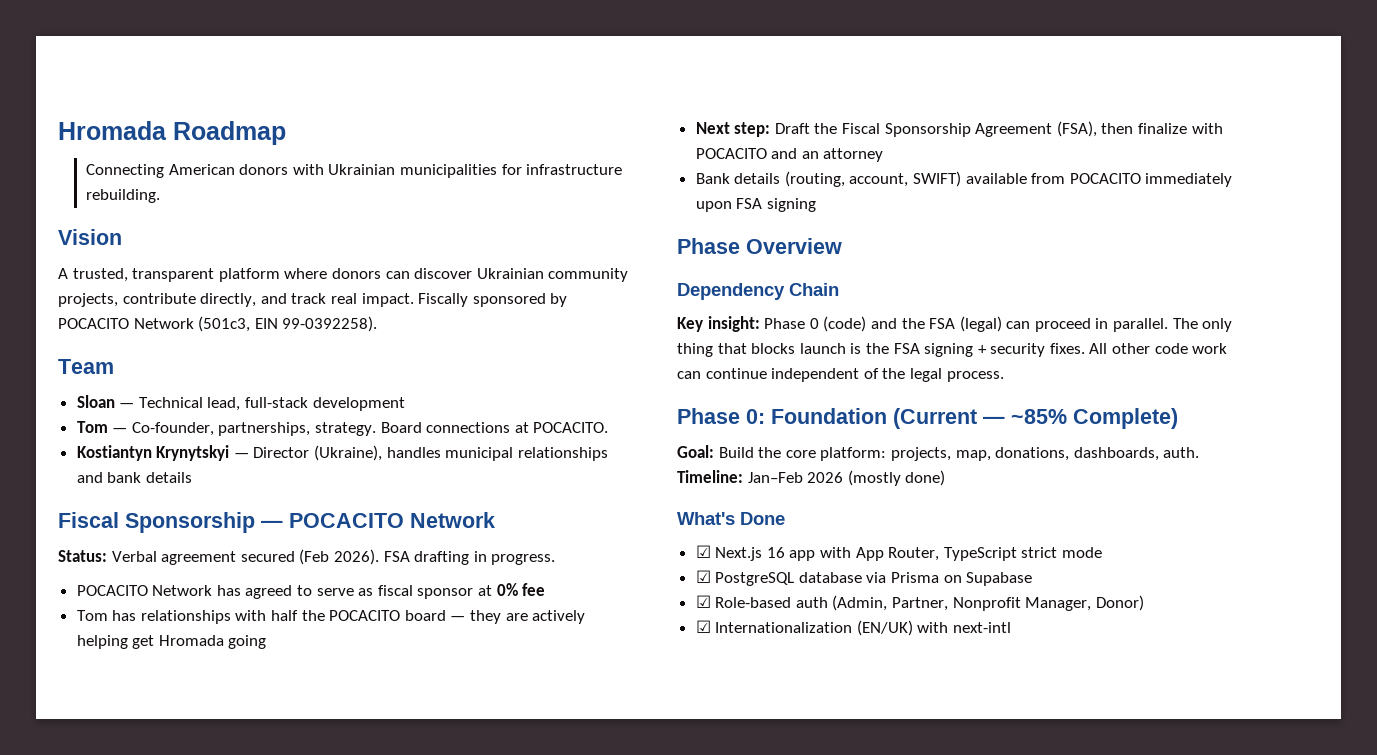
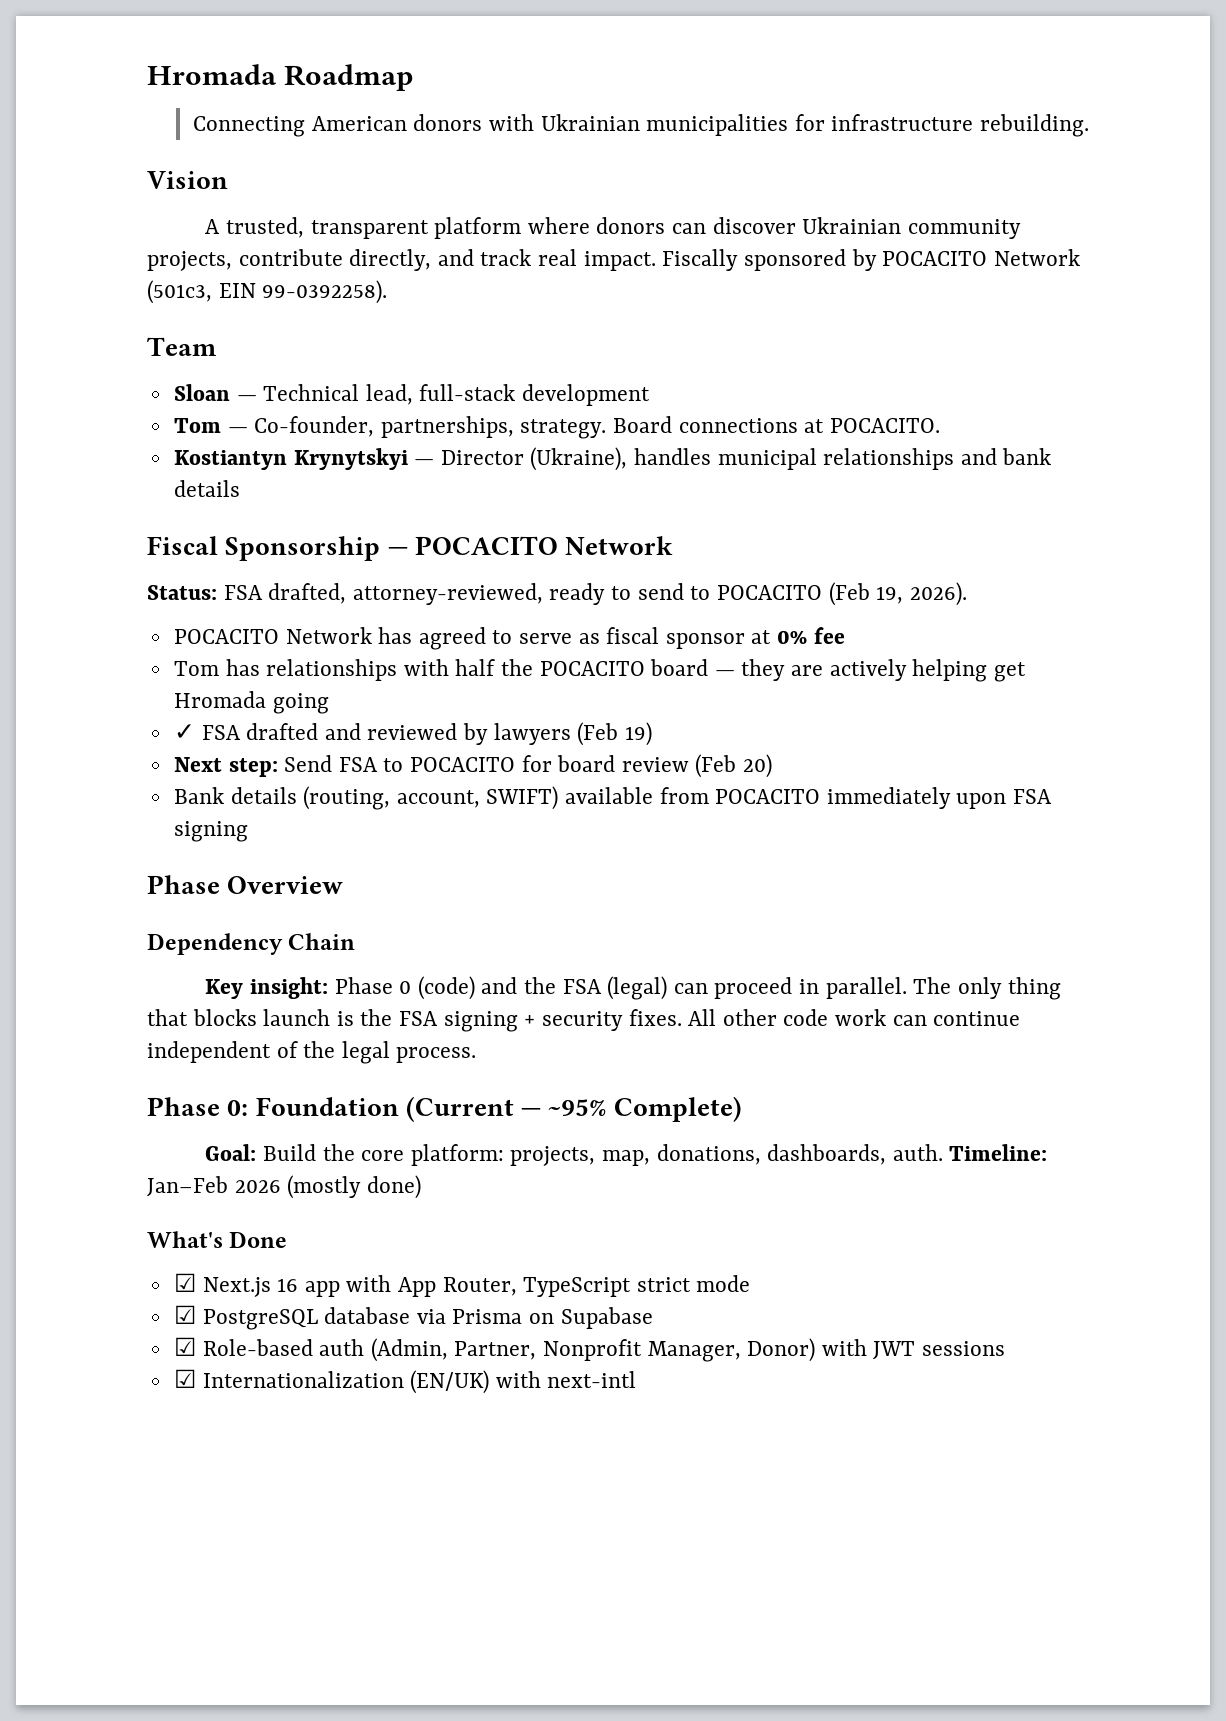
[111,549,556,565] Verbal agreement secured (Feb 2026). FSA drafting in progress. -> [223,582,967,606] FSA drafted, attorney-reviewed, ready to send to POCACITO (Feb 19, 2026).
[695,121,1223,137] [695,148,884,162] Next step: Draft the Fiscal Sponsorship Agreement (FSA), then finalize with POCACITO and an attorney -> [173,722,652,746] [173,754,773,778] ✓ FSA drafted and reviewed by lawyers (Feb 19) // Next step: Send FSA to POCACITO for board review (Feb 20)
[1011,409,1067,424] ~85% -> [548,1099,607,1117] ~95%
(1144, 603) none -> [821,1339,1006,1360] with JWT sessions

